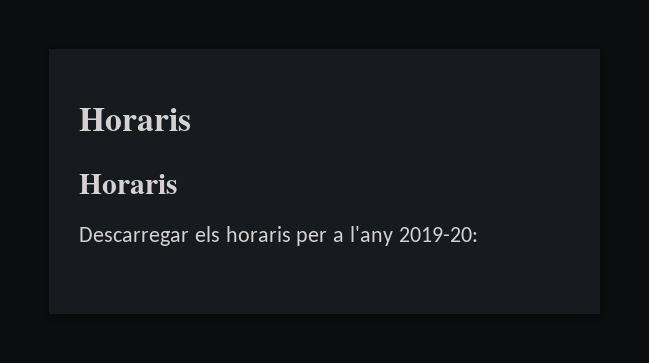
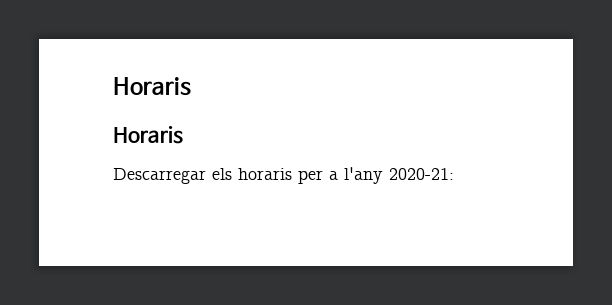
[398,227,478,242] 2019-20: -> [389,168,454,180] 2020-21:

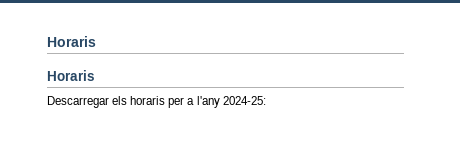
[389,168,454,180] 2020-21: -> [222,96,266,105] 2024-25:

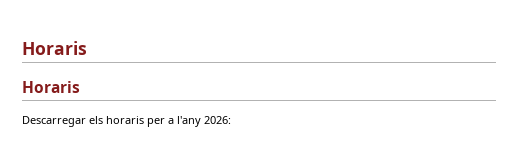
[222,96,266,105] 2024-25: -> [204,116,231,124] 2026:

